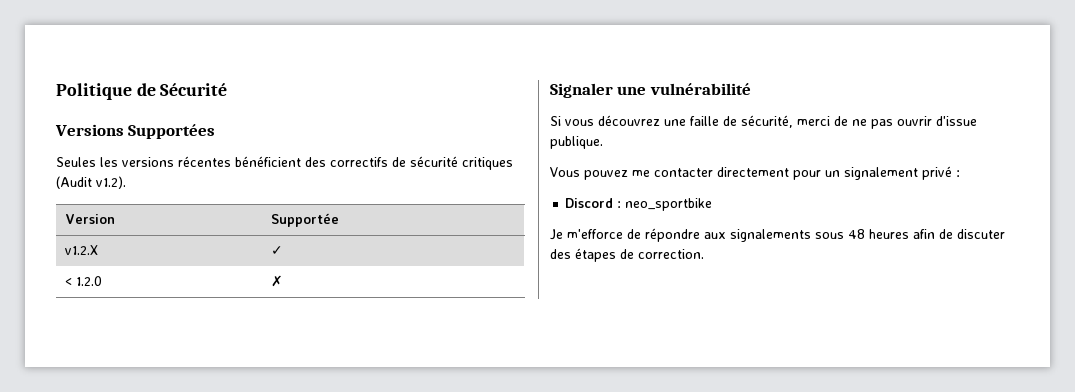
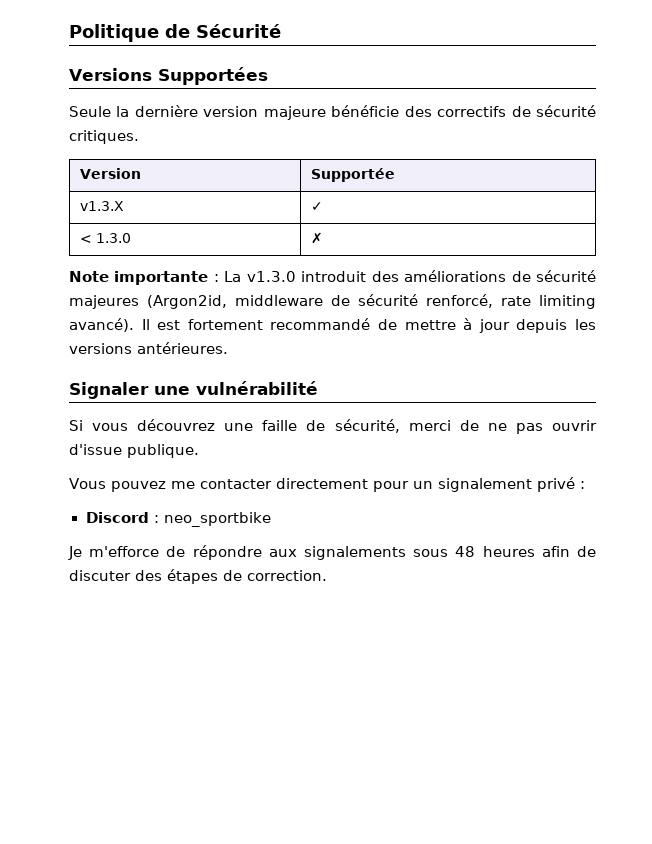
[56,156,301,167] Seules les versions récentes bénéficient -> [69,105,400,120] Seule la dernière version majeure bénéficie
[462,157,513,170] [56,176,126,189] critiques (Audit v1.2). -> [69,130,139,144] critiques.
[64,245,98,255] v1.2.X -> [80,201,125,211] v1.3.X
[75,276,102,286] 1.2.0 -> [96,233,132,243] 1.3.0
(283, 281) none -> [69,270,597,285] [69,294,596,309] [69,318,597,333] [69,342,228,354] // Note importante : La v1.3.0 introduit des améliorations de sécurité majeures (Argon2id, middleware de sécurité renforcé, rate limiting avancé). Il est fortement recommandé de mettre à jour depuis les versions antérieures.

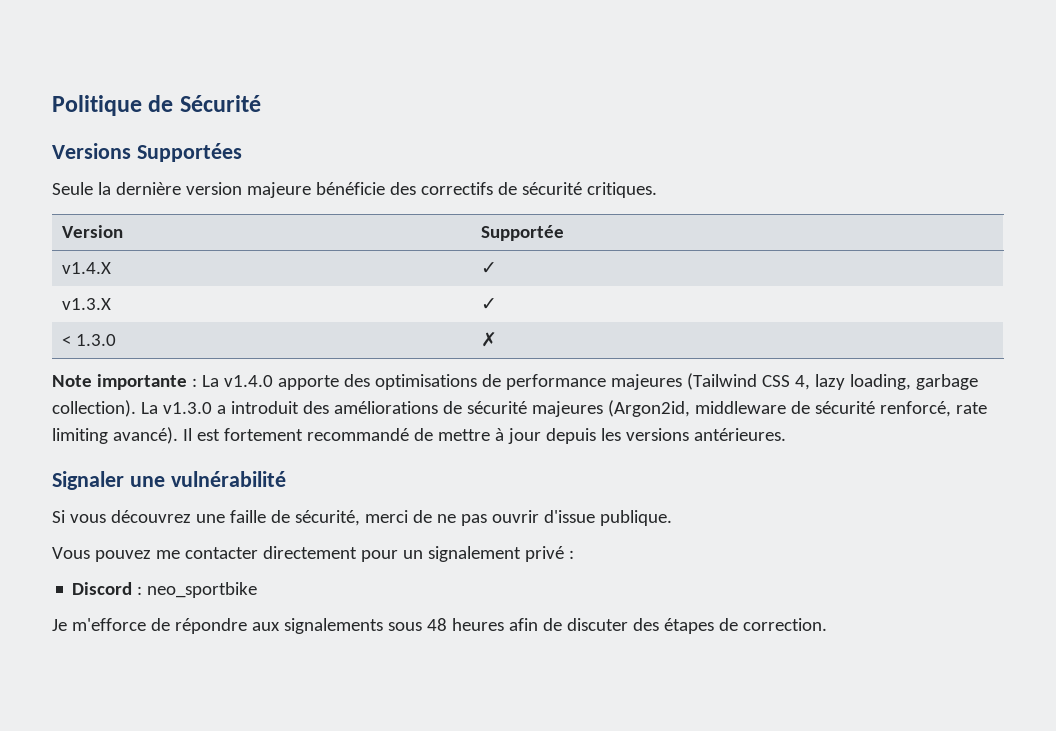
(396, 175) none -> [62,262,112,274] [481,262,498,274] // v1.4.X | ✓
[246,271,296,282] v1.3.0 -> [223,373,978,390] [52,400,226,417] v1.4.0 apporte des optimisations de performance majeures (Tailwind CSS 4, lazy loading, garbage collection). La v1.3.0 a

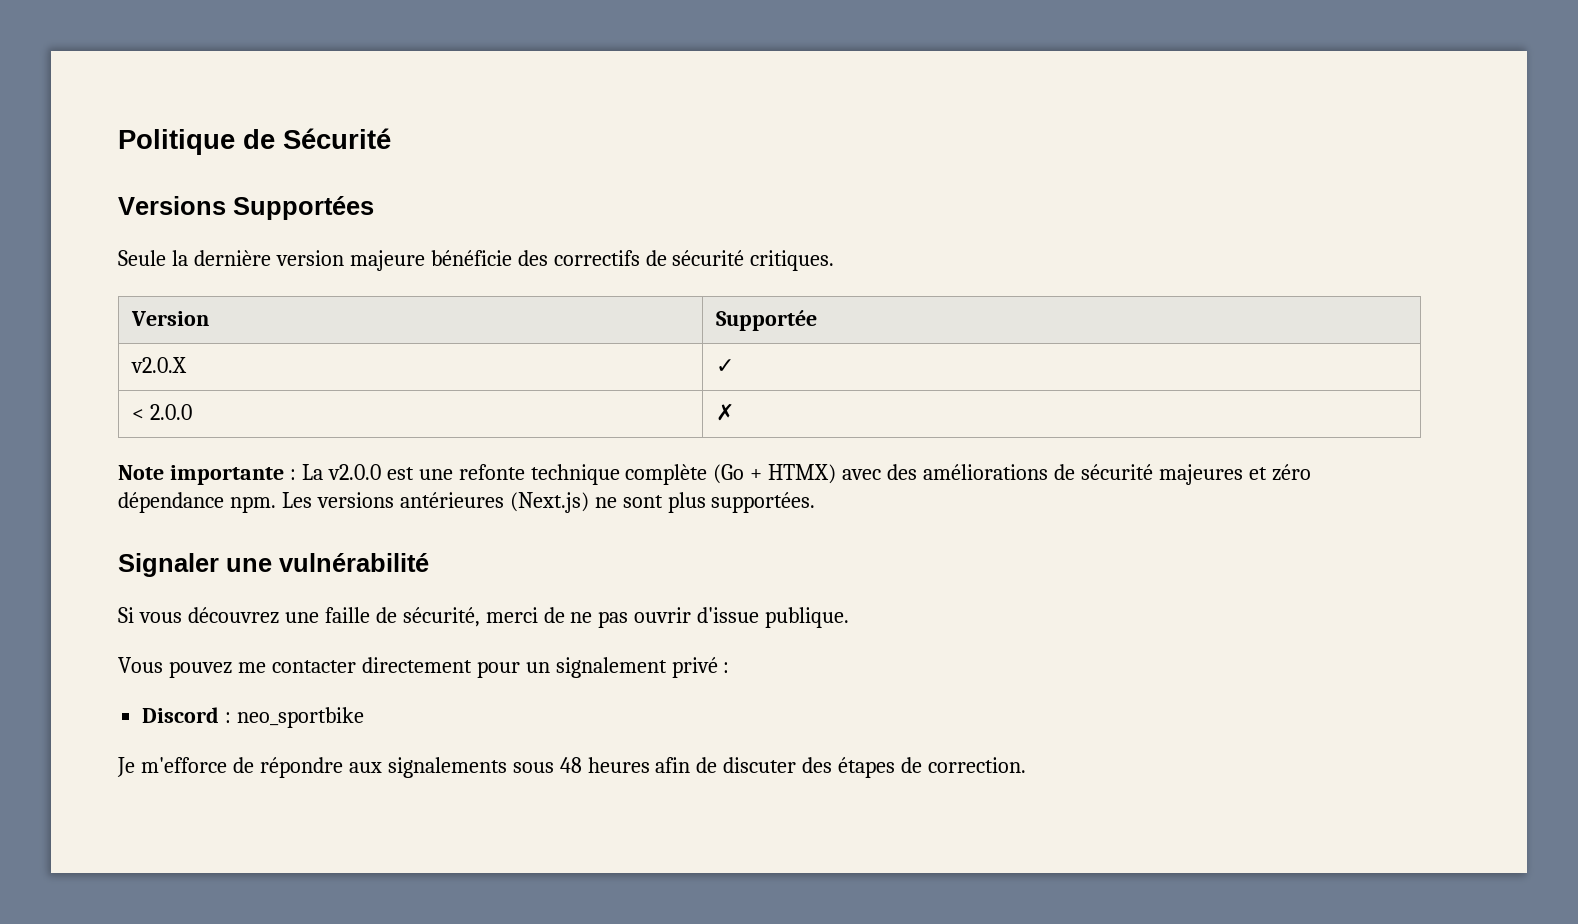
[62,262,112,274] [481,262,498,274] [62,298,112,310] v1.4.X | ✓ // v1.3.X -> [130,357,187,373] v2.0.X
[76,334,117,346] 1.3.0 -> [149,404,192,420] 2.0.0
[223,373,978,390] [52,400,299,417] v1.4.0 apporte des optimisations de performance majeures (Tailwind CSS 4, lazy loading, garbage collection). La v1.3.0 a introduit -> [327,464,882,485] v2.0.0 est une refonte technique complète (Go + HTMX) avec
[607,400,987,417] [52,427,786,444] (Argon2id, middleware de sécurité renforcé, rate limiting avancé). Il est fortement recommandé de mettre à jour depuis les versions antérieures. -> [1248,464,1311,481] [118,492,816,513] et zéro dépendance npm. Les versions antérieures (Next.js) ne sont plus supportées.

